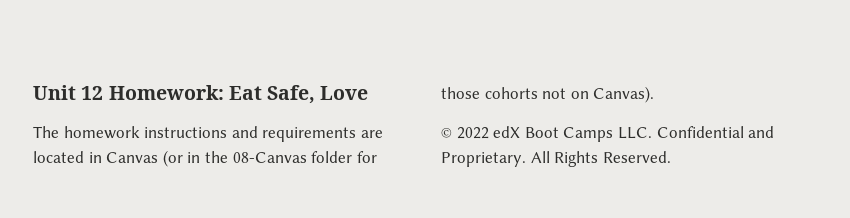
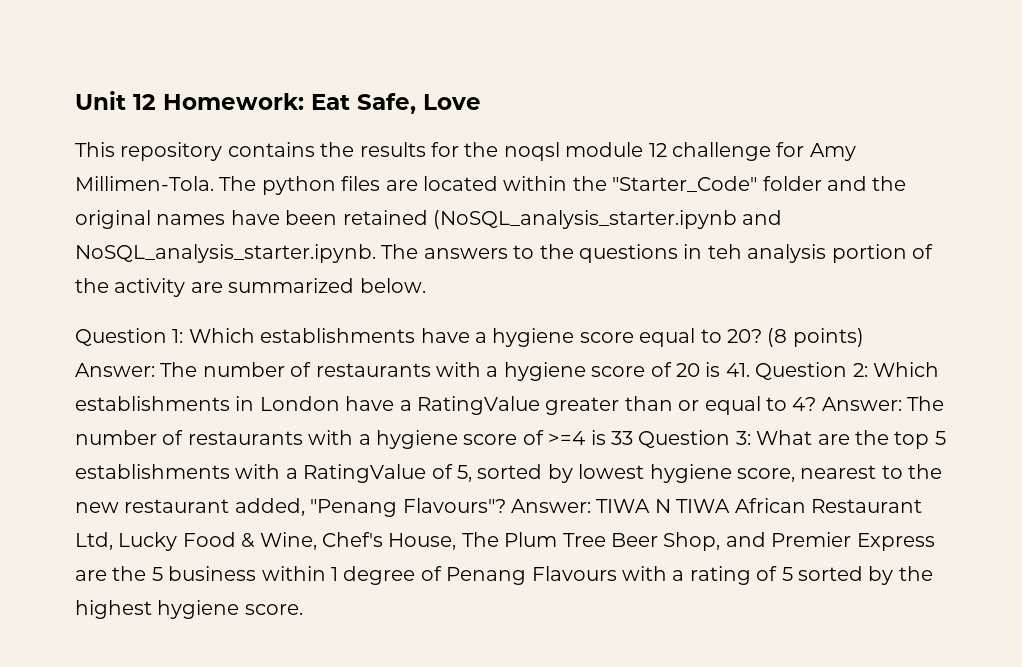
[33,126,383,142] [33,150,377,167] [441,86,655,103] [441,126,775,142] [441,151,671,167] The homework instructions and requirements are located in Canvas (or in the 08-Canvas folder for those cohorts not on Canvas). // © 2022 edX Boot Camps LLC. Confidential and Proprietary. All Rights Reserved. -> [75,142,856,161] [75,176,907,195] [75,210,783,229] [75,244,933,263] [75,278,426,297] [75,328,864,347] [75,362,939,381] [75,396,945,415] [75,430,946,449] [75,464,943,483] [75,498,922,517] [75,532,935,551] [75,566,933,585] [75,600,303,619] This repository contains the results for the noqsl module 12 challenge for Amy Millimen-Tola. The python files are located within the "Starter_Code" folder and the original names have been retained (NoSQL_analysis_starter.ipynb and NoSQL_analysis_starter.ipynb. The answers to the questions in teh analysis portion of the activity are summarized below. // Question 1: Which establishments have a hygiene score equal to 20? (8 points) Answer: The number of restaurants with a hygiene score of 20 is 41. Question 2: Which establishments in London have a RatingValue greater than or equal to 4? Answer: The number of restaurants with a hygiene score of >=4 is 33 Question 3: What are the top 5 establishments with a RatingValue of 5, sorted by lowest hygiene score, nearest to the new restaurant added, "Penang Flavours"? Answer: TIWA N TIWA African Restaurant Ltd, Lucky Food & Wine, Chef's House, The Plum Tree Beer Shop, and Premier Express are the 5 business within 1 degree of Penang Flavours with a rating of 5 sorted by the highest hygiene score.

